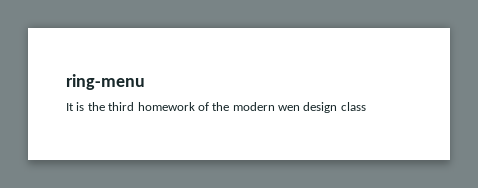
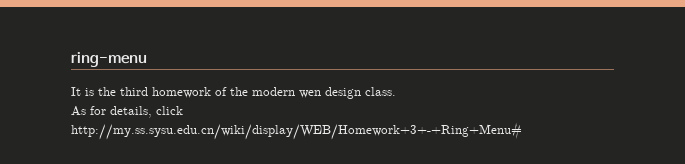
[340,102,366,111] class -> [365,87,396,96] [71,106,183,118] [71,122,522,140] class. // As for details, click http://my.ss.sysu.edu.cn/wiki/display/WEB/Homework+3+-+Ring+Menu#

